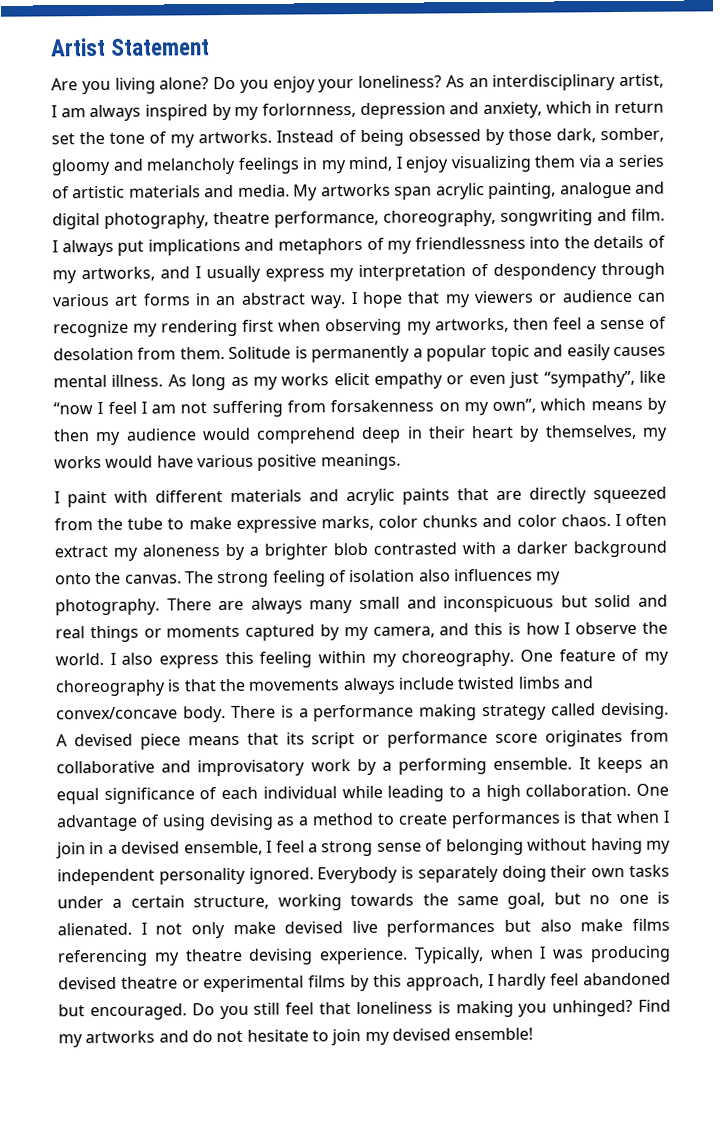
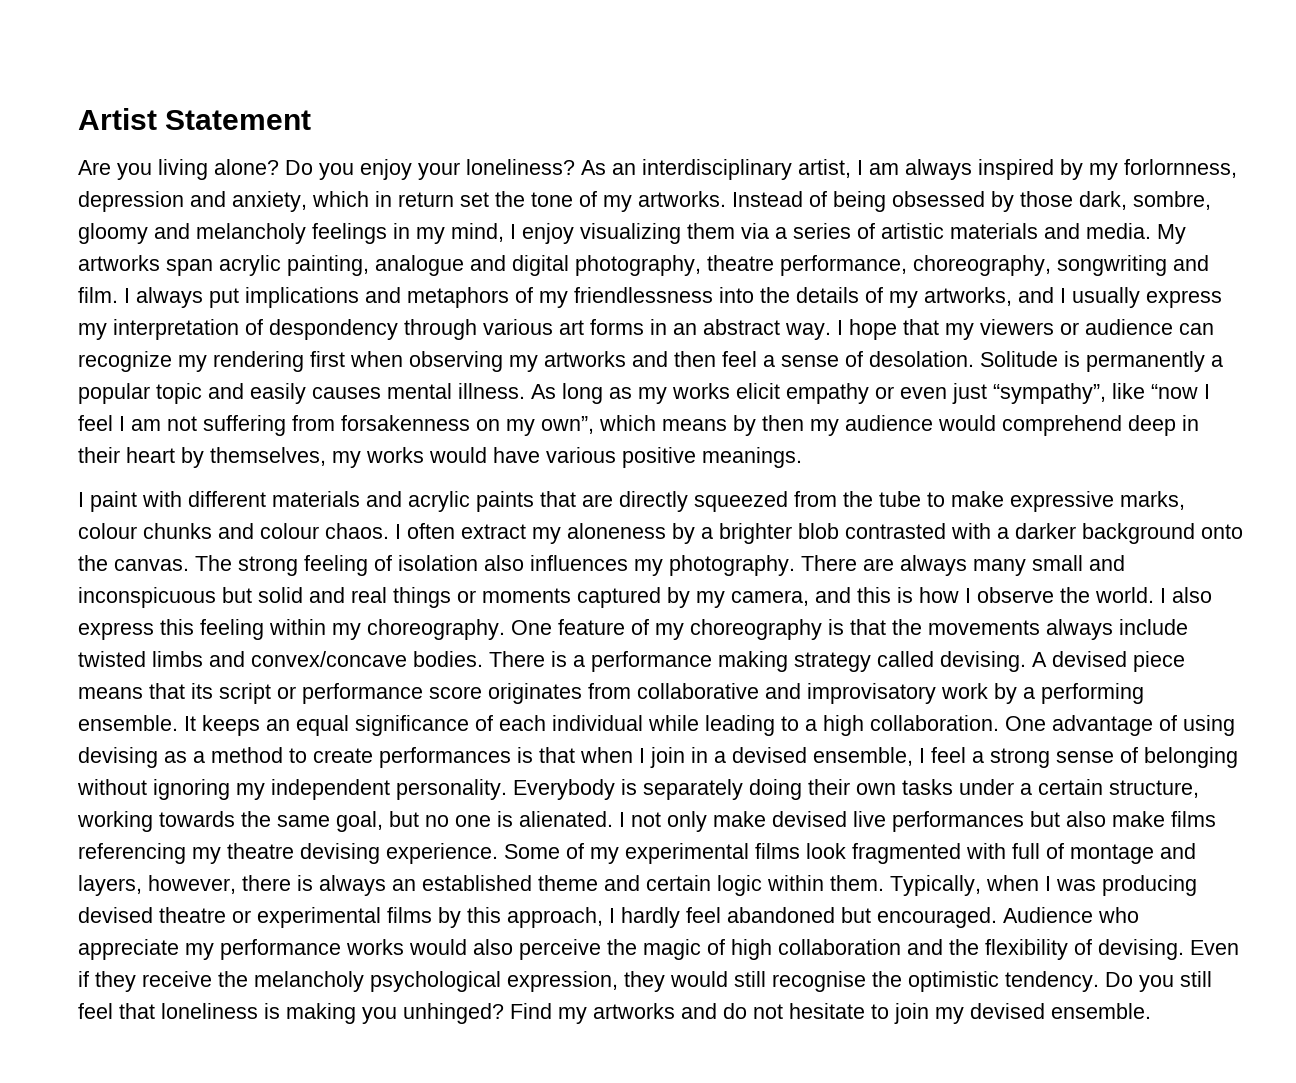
[600,127,665,143] somber, -> [1133,191,1211,210] sombre,
[434,317,509,333] artworks, -> [544,351,668,367] artworks and
[53,347,225,361] desolation from them. -> [869,351,974,367] desolation.
[378,515,419,528] color -> [78,523,137,539] colour
[516,514,557,527] color -> [260,523,319,539] colour
[182,706,226,723] body. -> [413,651,483,667] bodies.
[590,837,643,855] having -> [153,779,230,800] ignoring
[158,867,314,885] personality ignored. -> [396,779,507,800] personality.
(409, 956) none -> [504,843,1196,864] [78,875,884,896] Some of my experimental films look fragmented with full of montage and layers, however, there is always an established theme and certain logic within them.
(187, 1012) none -> [1003,907,1139,923] [78,939,1239,960] [78,971,1099,992] Audience who appreciate my performance works would also perceive the magic of high collaboration and the flexibility of devising. Even if they receive the melancholy psychological expression, they would still recognise the optimistic tendency.
[454,1027,534,1041] ensemble! -> [1051,1003,1151,1019] ensemble.

